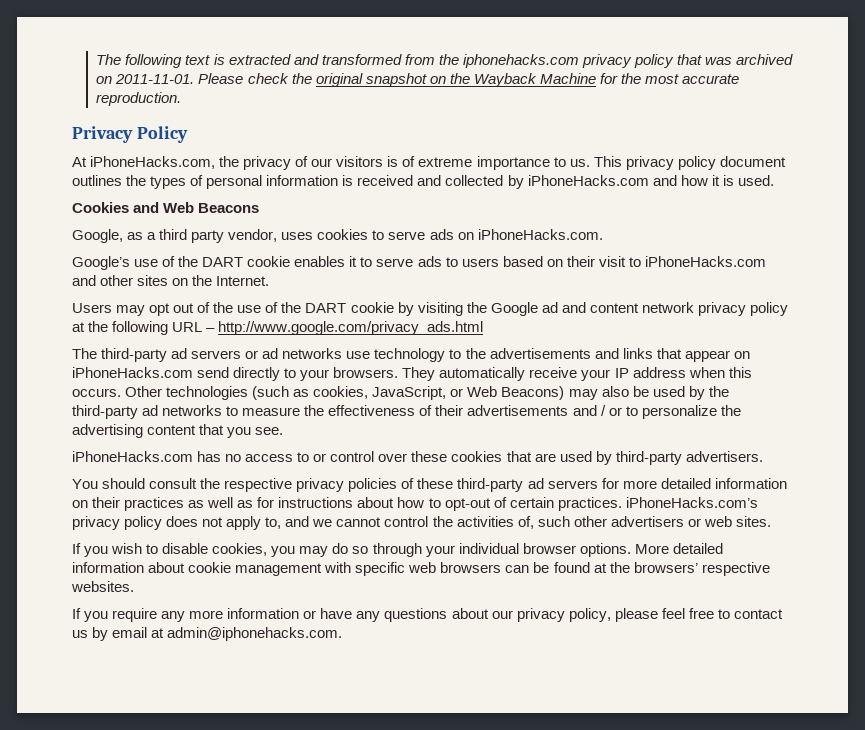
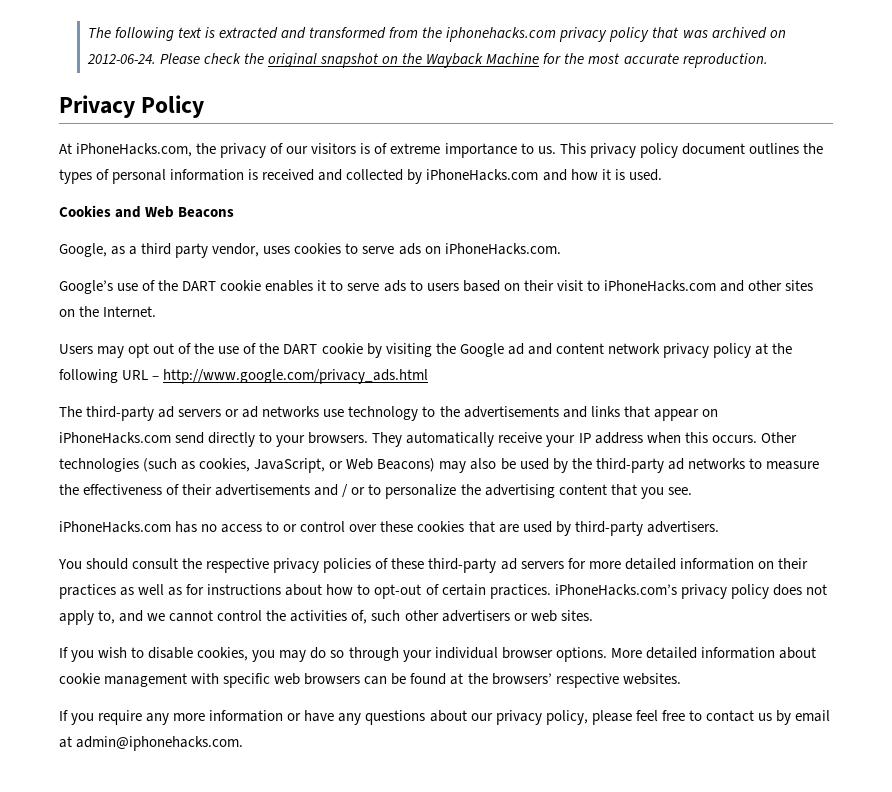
[115,74,195,84] 2011-11-01. -> [86,54,156,64] 2012-06-24.

